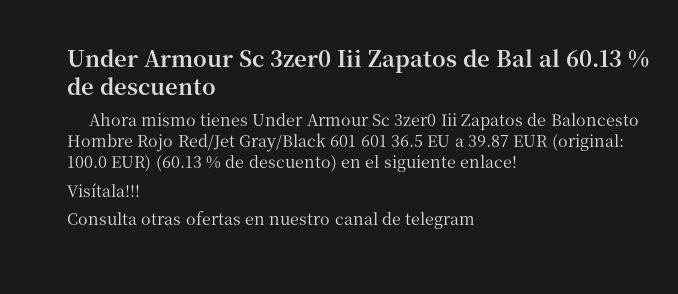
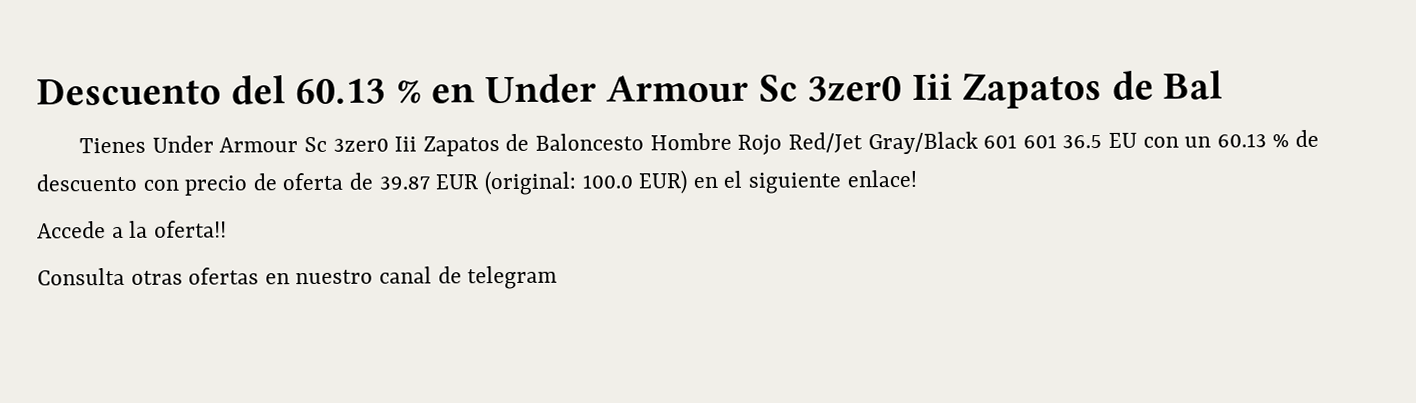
(67, 58) none -> [36,75,476,106] Descuento del 60.13 % en
[539,49,649,68] [67,77,216,95] [88,113,249,126] al 60.13 % de descuento // Ahora mismo tienes -> [79,137,147,154] // Tienes
[454,138,464,147] a -> [1142,129,1320,148] [36,172,374,196] con un 60.13 % de descuento con precio de oferta de
[155,155,337,172] (60.13 % de descuento) -> (688, 182) none
[67,183,140,197] Visítala!!! -> [37,220,227,239] Accede a la oferta!!

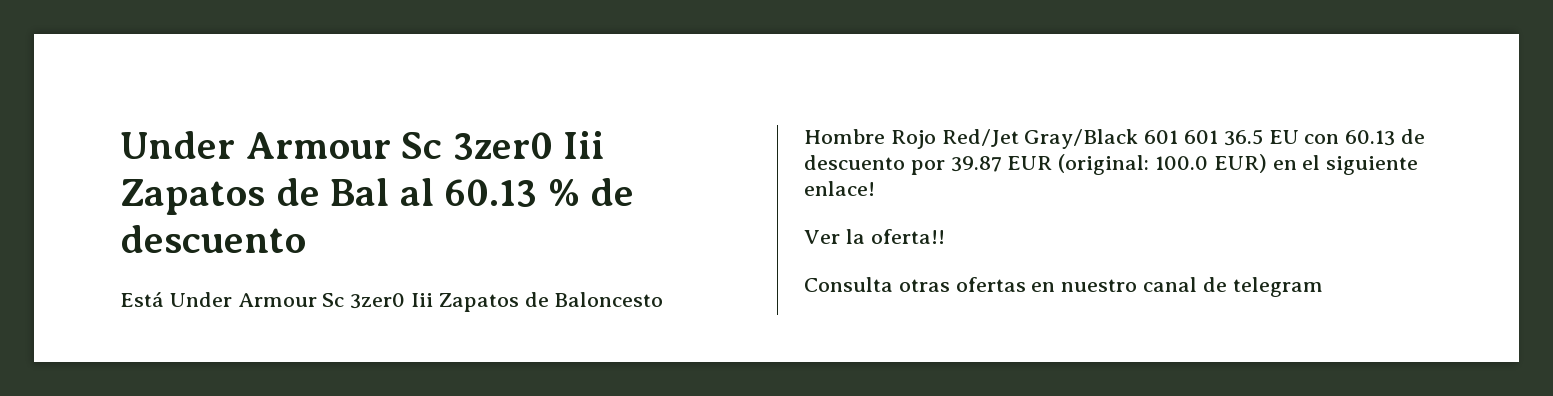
[36,75,476,106] Descuento del 60.13 % en -> (120, 145) none
[79,137,147,154] // Tienes -> [399,178,635,207] [120,225,306,253] [120,292,164,307] al 60.13 % de descuento // Está
[1184,129,1320,148] [36,172,374,196] un 60.13 % de descuento con precio de oferta de -> [1345,129,1426,146] [804,155,945,175] 60.13 de descuento por
[37,221,124,239] Accede a -> [804,230,840,244] Ver

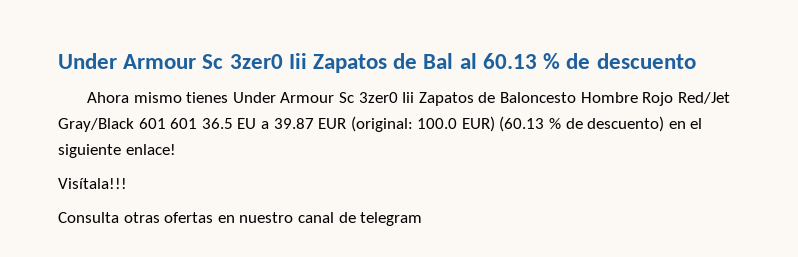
[120,292,164,307] Está -> [87,92,229,103] Ahora mismo tienes
[1304,129,1426,146] [804,155,945,175] con 60.13 de descuento por -> [260,121,269,129] a
(1267, 163) none -> [499,116,665,132] (60.13 % de descuento)
[804,229,945,244] Ver la oferta!! -> [58,178,127,189] Visítala!!!

